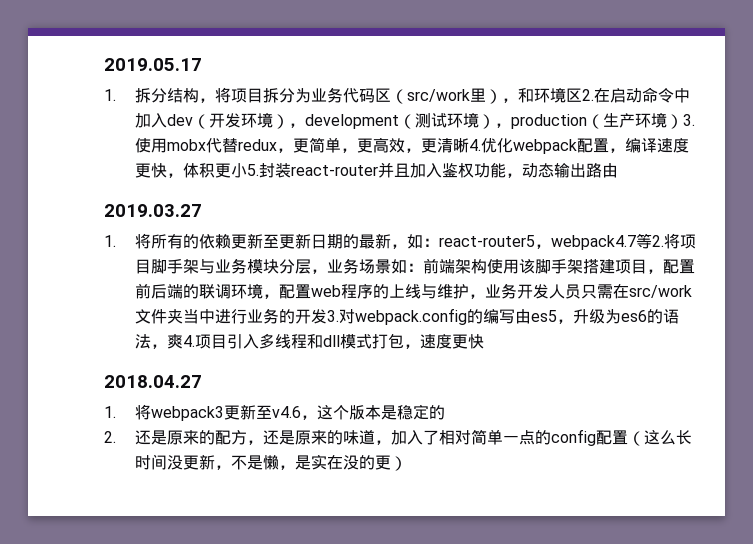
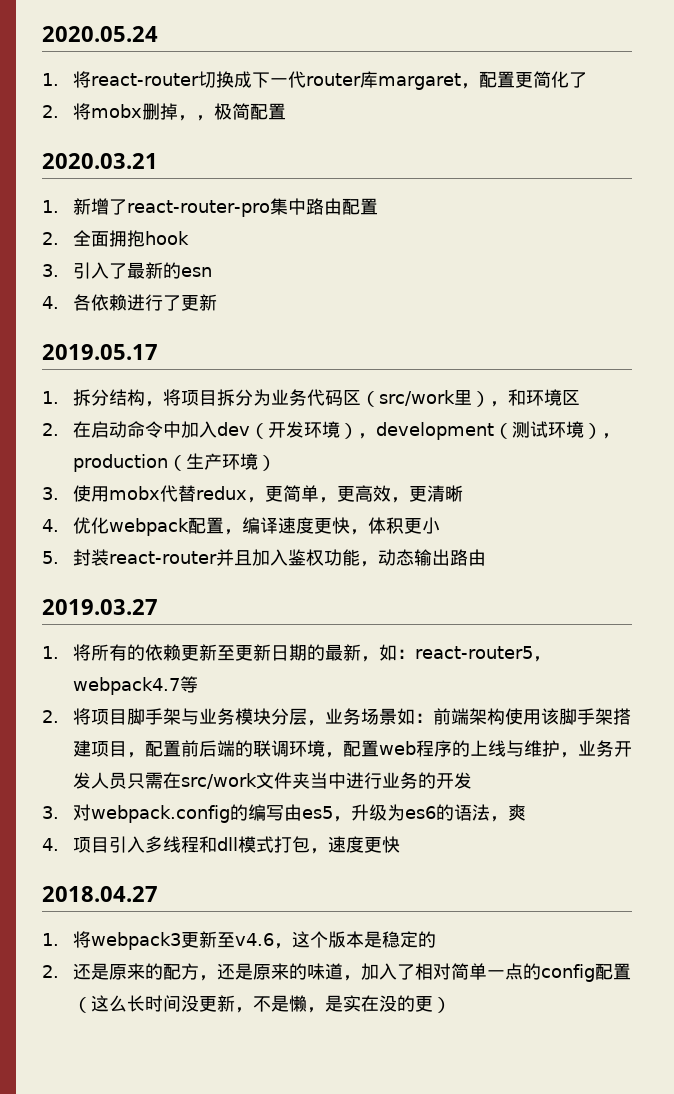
(104, 64) none -> [42,26,158,42] [42,71,587,90] [42,103,286,121] [42,153,158,169] [42,198,378,217] [42,230,189,247] [42,262,212,279] [42,294,217,311] 2020.05.24 // 1.将react-router切换成下一代router库margaret，配置更简化了 // 2.将mobx删掉，，极简配置 // 2020.03.21 // 1.新增了react-router-pro集中路由配置 // 2.全面拥抱hook // 3.引入了最新的esn // 4.各依赖进行了更新 //
(582, 95) none -> (580, 397) //
(683, 121) none -> (276, 463) //
(469, 145) none -> (463, 493) //
(247, 170) none -> (440, 525) //
(652, 241) none -> (198, 684) //
(327, 316) none -> (472, 780) //
(183, 341) none -> (526, 812) //

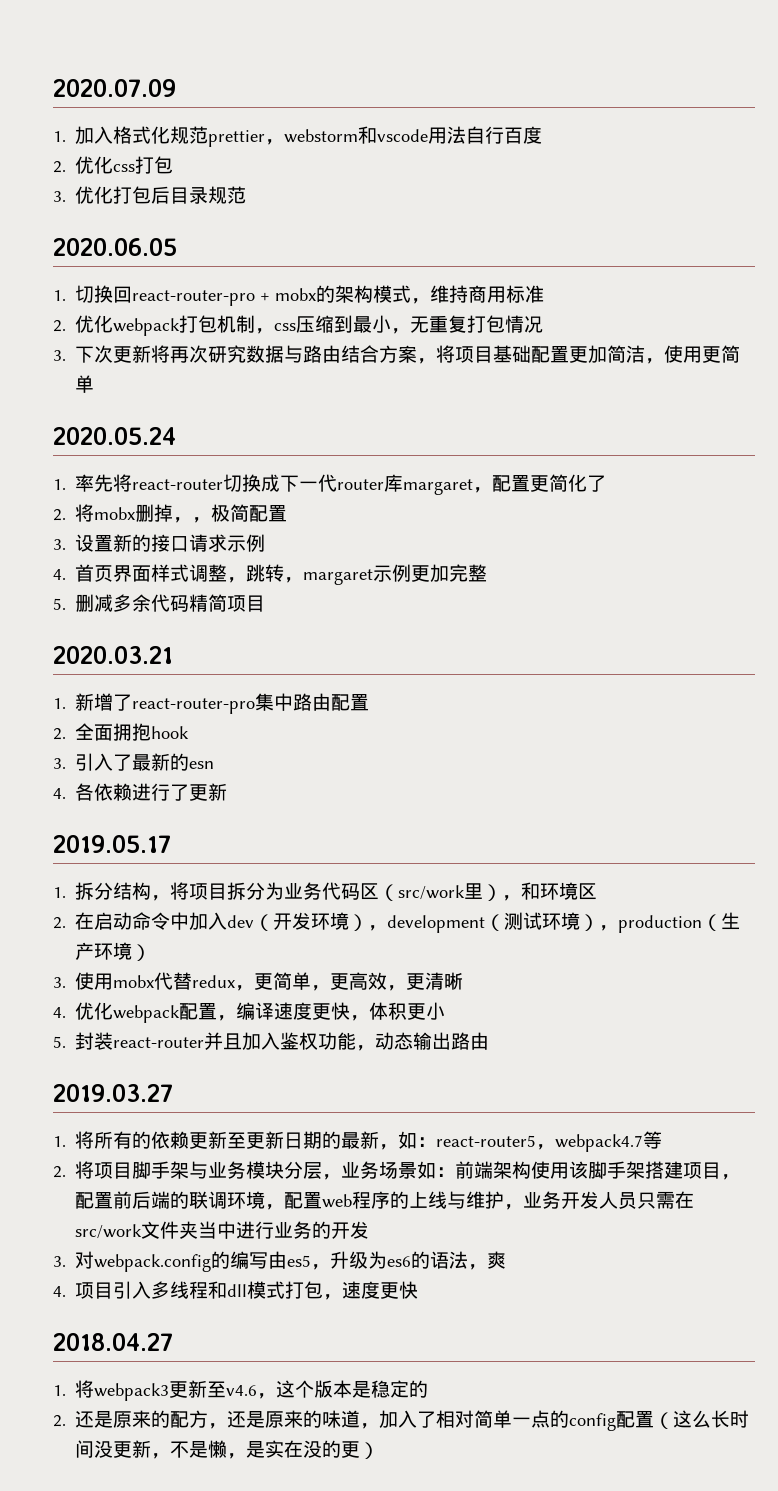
(42, 34) none -> [53,79,176,97] [53,126,543,147] [53,156,174,174] [53,186,247,204] [53,238,177,256] [53,285,545,306] [53,315,544,336] [53,345,741,364] [75,375,95,393] 2020.07.09 // 1.加入格式化规范prettier，webstorm和vscode用法自行百度 // 2.优化css打包 // 3.优化打包后目录规范 // 2020.06.05 // 1.切换回react-router-pro + mobx的架构模式，维持商用标准 // 2.优化webpack打包机制，css压缩到最小，无重复打包情况 // 3.下次更新将再次研究数据与路由结合方案，将项目基础配置更加简洁，使用更简单 //
(59, 79) none -> [75,474,114,492] 率先
(286, 111) none -> [53,534,266,552] [53,564,488,585] [53,594,266,612] // 3.设置新的接口请求示例 // 4.首页界面样式调整，跳转，margaret示例更加完整 // 5.删减多余代码精简项目

